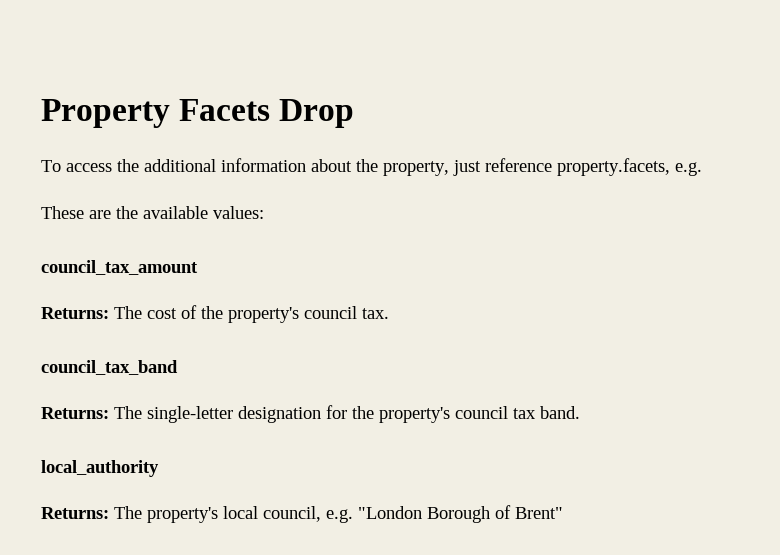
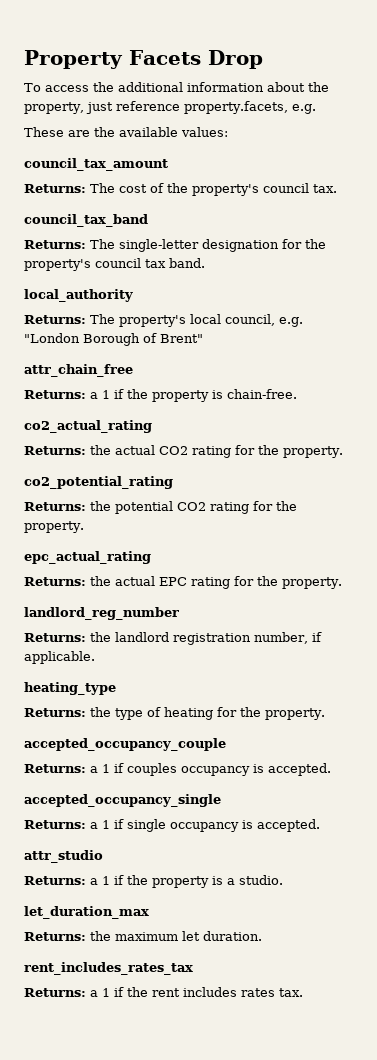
(563, 513) none -> [24,364,133,377] [24,389,297,402] [24,420,152,433] [24,445,343,458] [24,476,173,489] [24,501,297,514] [24,521,84,533] [24,551,151,564] [24,576,342,589] [24,607,179,620] [24,632,322,645] [24,651,95,664] [24,682,116,695] [24,707,325,720] [24,738,226,751] [24,763,331,776] [24,794,221,807] [24,819,320,832] [24,850,103,863] [24,875,283,888] [24,906,149,919] [24,931,262,941] [24,962,193,975] [24,987,303,997] // attr_chain_free // Returns: a 1 if the property is chain-free. // co2_actual_rating // Returns: the actual CO2 rating for the property. // co2_potential_rating // Returns: the potential CO2 rating for the property. // epc_actual_rating // Returns: the actual EPC rating for the property. // landlord_reg_number // Returns: the landlord registration number, if applicable. // heating_type // Returns: the type of heating for the property. // accepted_occupancy_couple // Returns: a 1 if couples occupancy is accepted. // accepted_occupancy_single // Returns: a 1 if single occupancy is accepted. // attr_studio // Returns: a 1 if the property is a studio. // let_duration_max // Returns: the maximum let duration. // rent_includes_rates_tax // Returns: a 1 if the rent includes rates tax.

